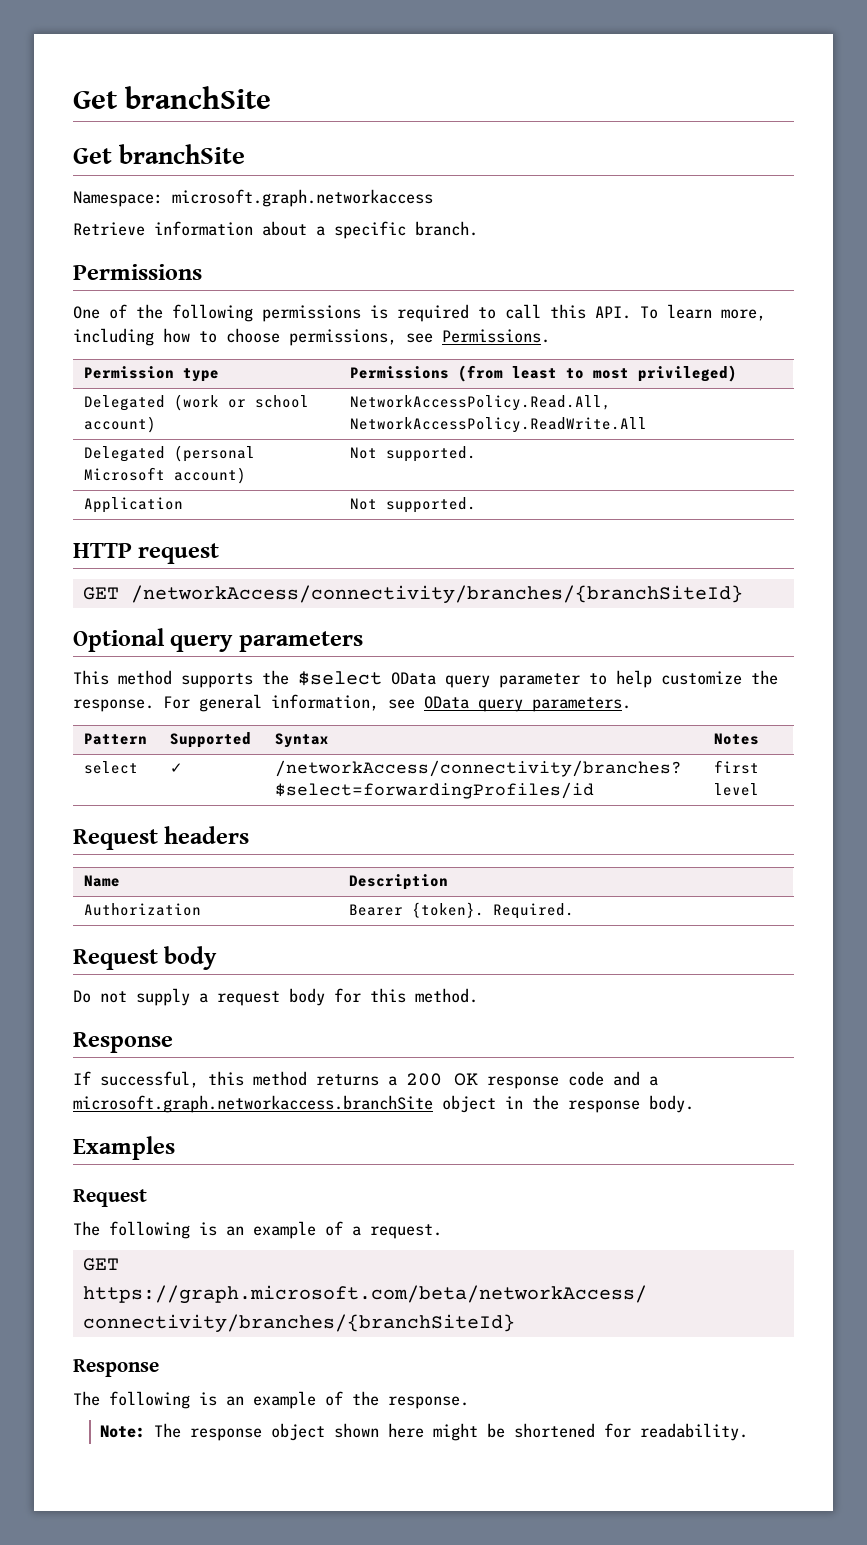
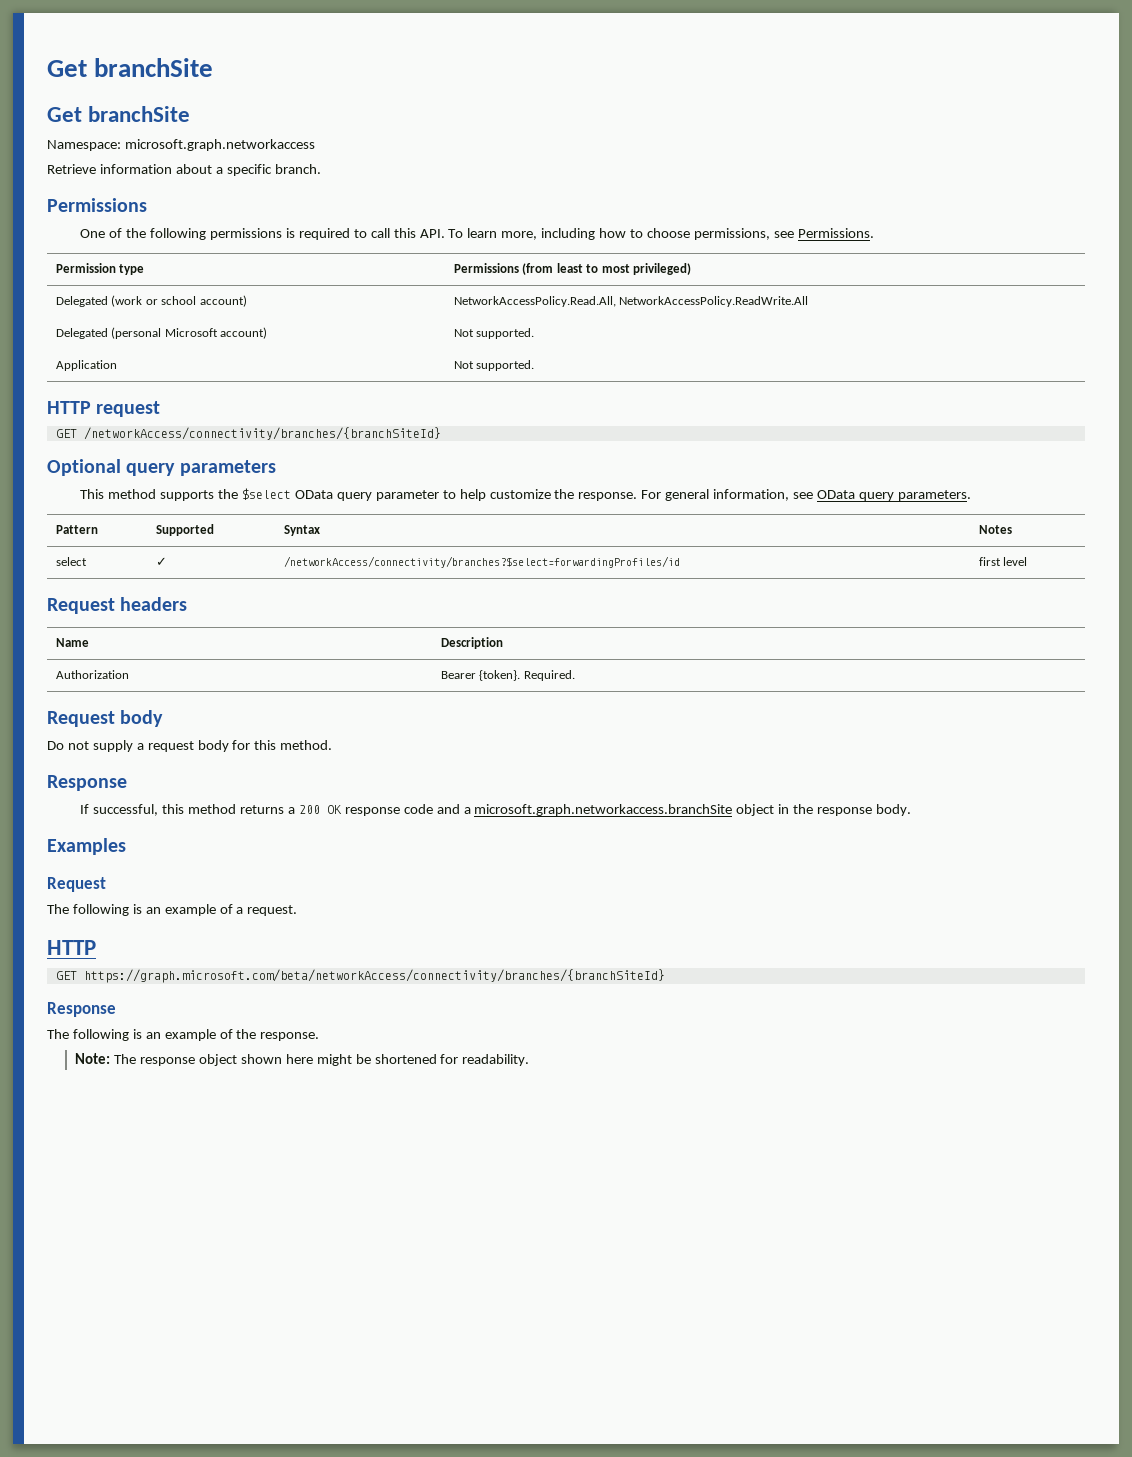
(442, 1231) none -> [47,940,96,955] // HTTP

